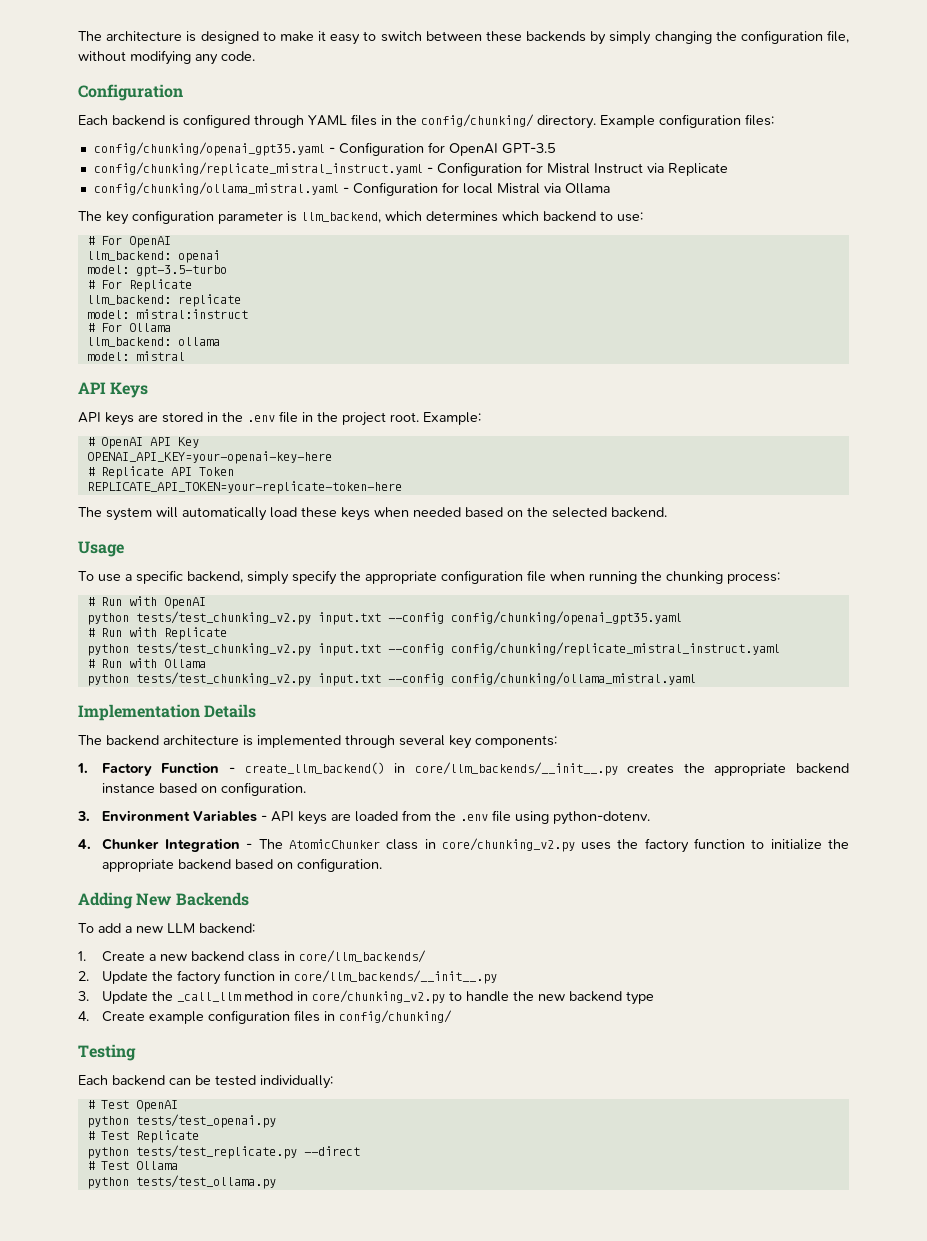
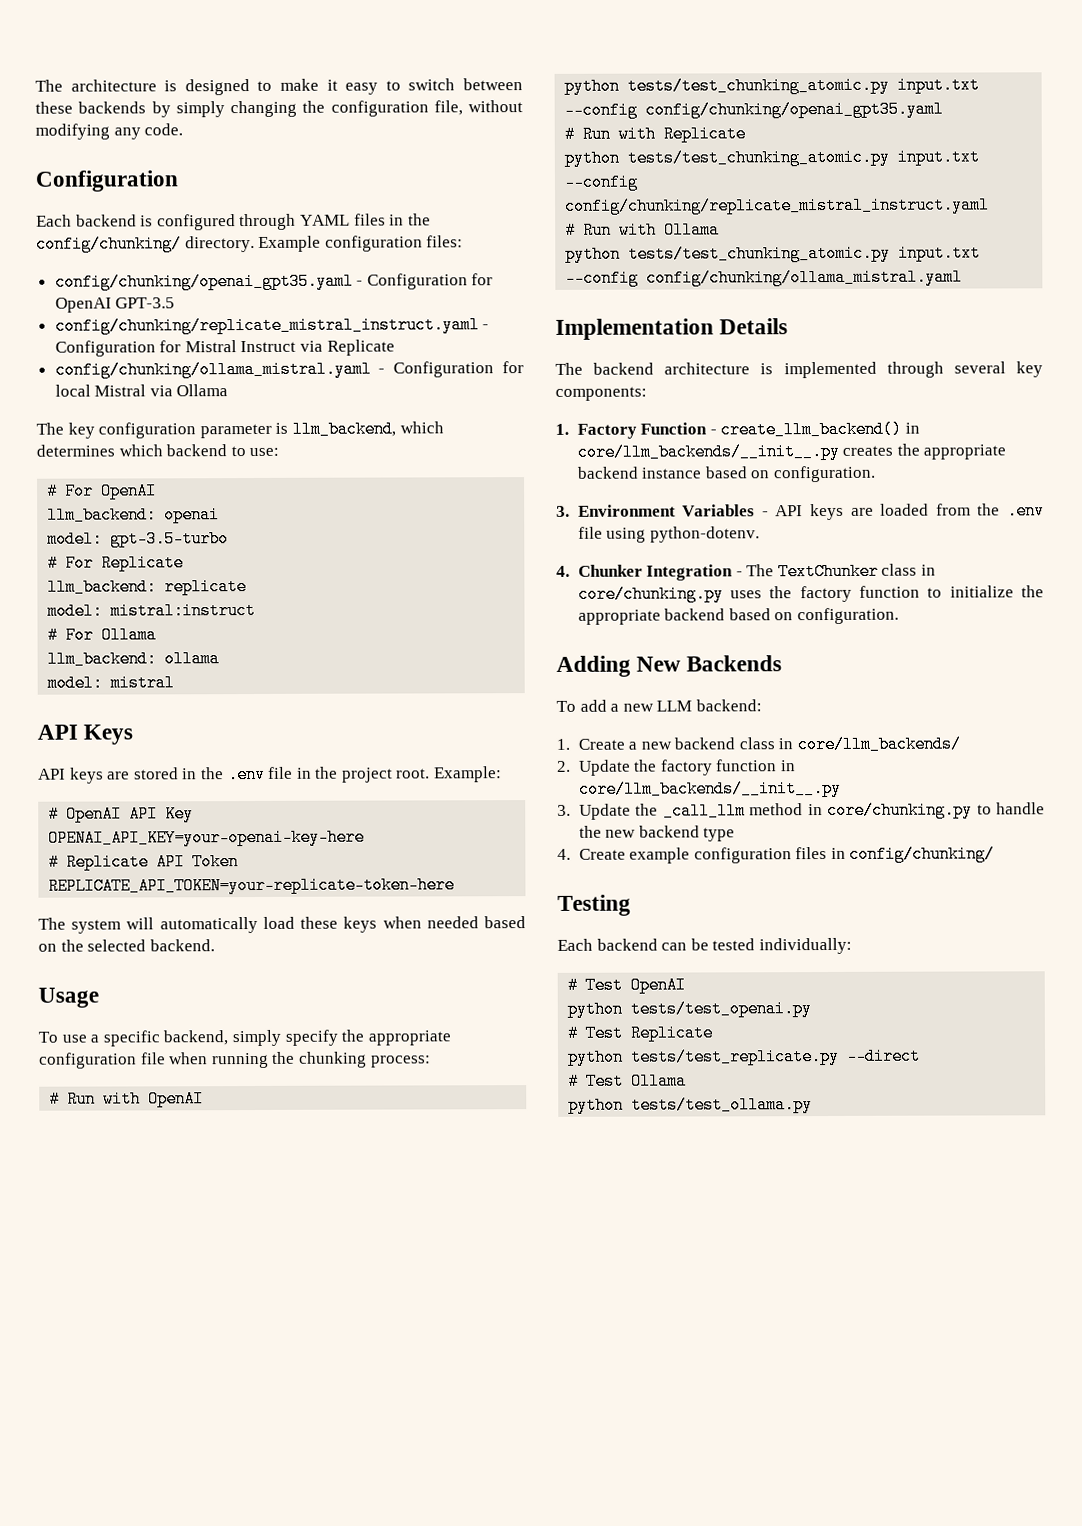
[135,611,311,625] tests/test_chunking_v2.py -> [627,76,891,95] tests/test_chunking_atomic.py
[135,642,311,656] tests/test_chunking_v2.py -> [627,148,891,167] tests/test_chunking_atomic.py
[135,672,311,686] tests/test_chunking_v2.py -> [628,244,892,263] tests/test_chunking_atomic.py
[288,838,575,852] AtomicChunker class in core/chunking_v2.py -> [777,562,937,581] [577,585,724,603] TextChunker class in core/chunking.py
[311,990,445,1004] core/chunking_v2.py -> [827,801,973,820] core/chunking.py

